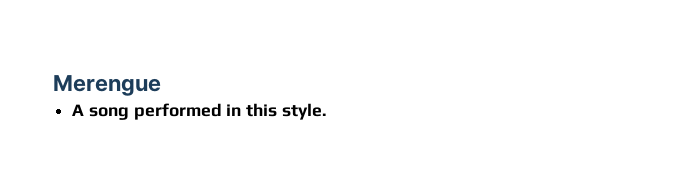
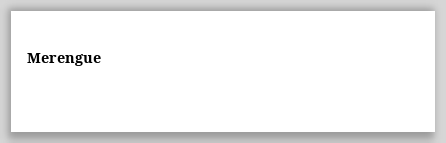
[72,103,326,120] // A song performed in this style. -> (101, 59) none

